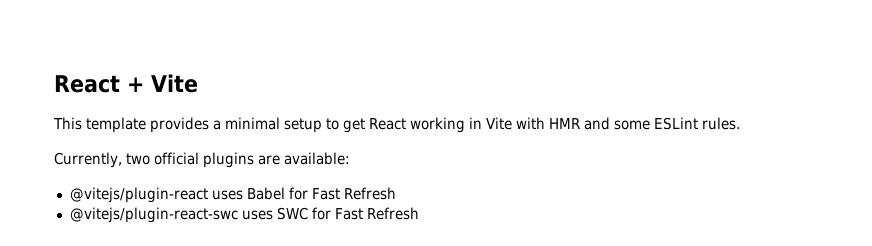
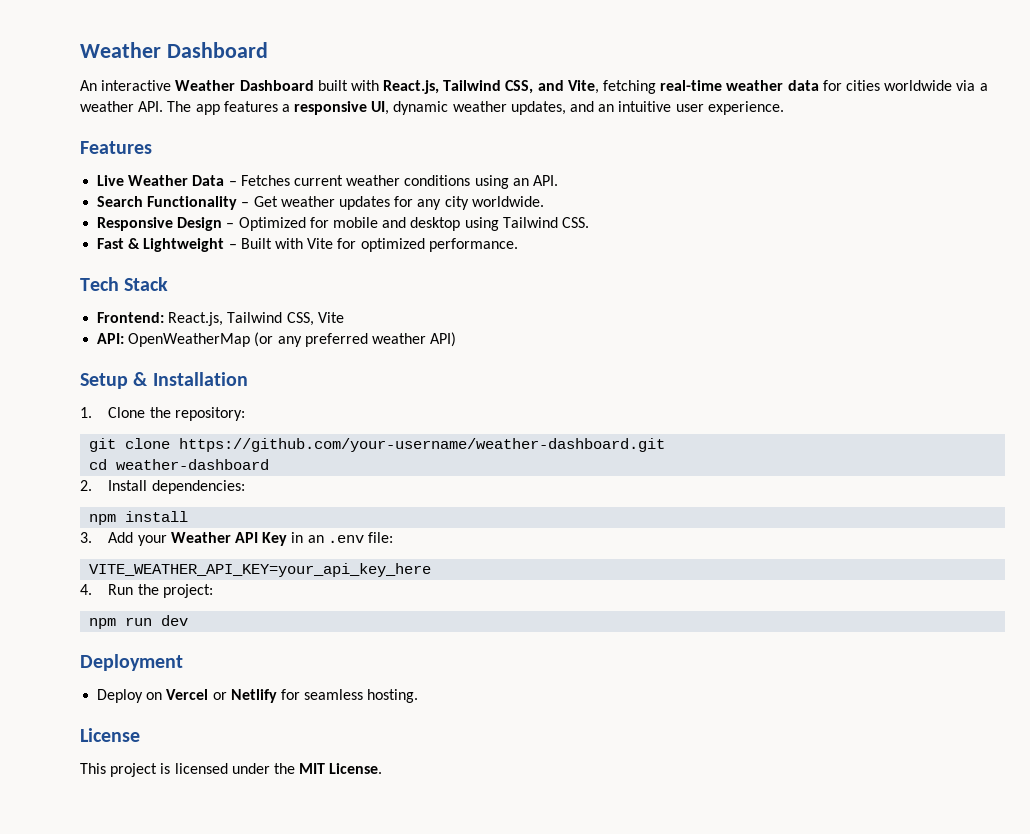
[54,74,198,93] [53,117,740,133] [54,152,350,168] [69,187,396,203] [69,207,419,223] React + Vite // This template provides a minimal setup to get React working in Vite with HMR and some ESLint rules. // Currently, two official plugins are available: // @vitejs/plugin-react uses Babel for Fast Refresh // @vitejs/plugin-react-swc uses SWC for Fast Refresh -> [80,42,268,58] [80,80,988,94] [80,101,784,115] [80,141,152,154] [97,175,558,189] [97,196,544,210] [97,217,589,231] [97,238,518,252] [80,277,169,291] [97,312,344,326] [97,332,457,347] [80,372,248,389] [80,407,245,421] [89,438,666,452] [89,459,270,470] [80,480,245,494] [89,511,189,525] [80,532,393,546] [89,563,432,577] [80,584,213,598] [89,615,189,629] [80,654,183,671] [97,689,419,703] [80,728,140,742] [80,763,383,777] Weather Dashboard // An interactive Weather Dashboard built with React.js, Tailwind CSS, and Vite, fetching real-time weather data for cities worldwide via a weather API. The app features a responsive UI, dynamic weather updates, and an intuitive user experience. // Features // Live Weather Data – Fetches current weather conditions using an API. // Search Functionality – Get weather updates for any city worldwide. // Responsive Design – Optimized for mobile and desktop using Tailwind CSS. // Fast & Lightweight – Built with Vite for optimized performance. // Tech Stack // Frontend: React.js, Tailwind CSS, Vite // API: OpenWeatherMap (or any preferred weather API) // Setup & Installation // 1. Clone the repository: // git clone https://github.com/your-username/weather-dashboard.git // cd weather-dashboard // 2. Install dependencies: // npm install // 3. Add your Weather API Key in an .env file: // VITE_WEATHER_API_KEY=your_api_key_here // 4. Run the project: // npm run dev // Deployment // Deploy on Vercel or Netlify for seamless hosting. // License // This project is licensed under the MIT License.

